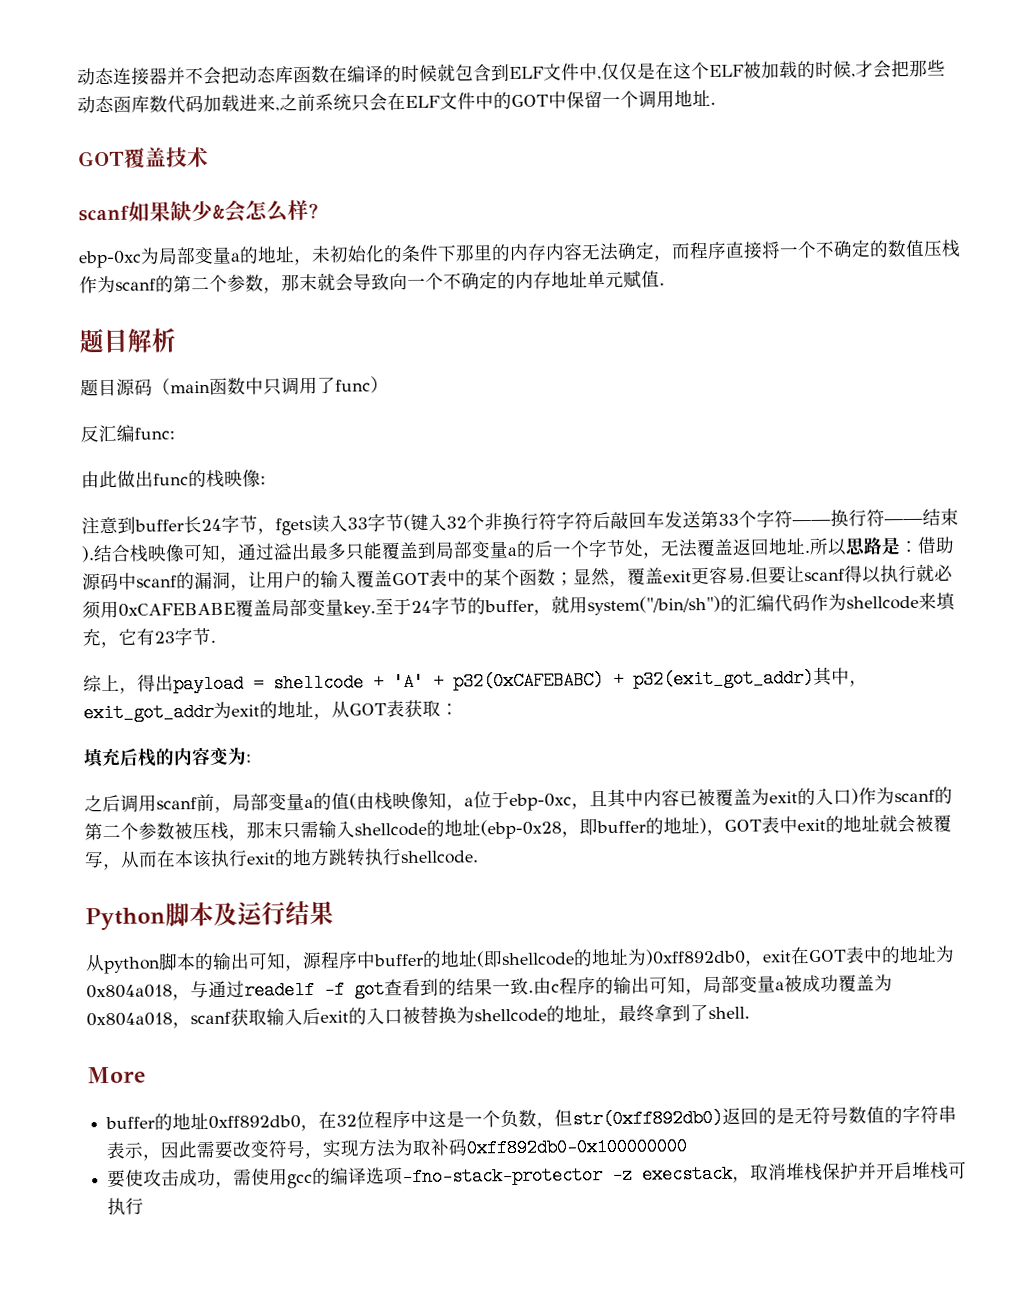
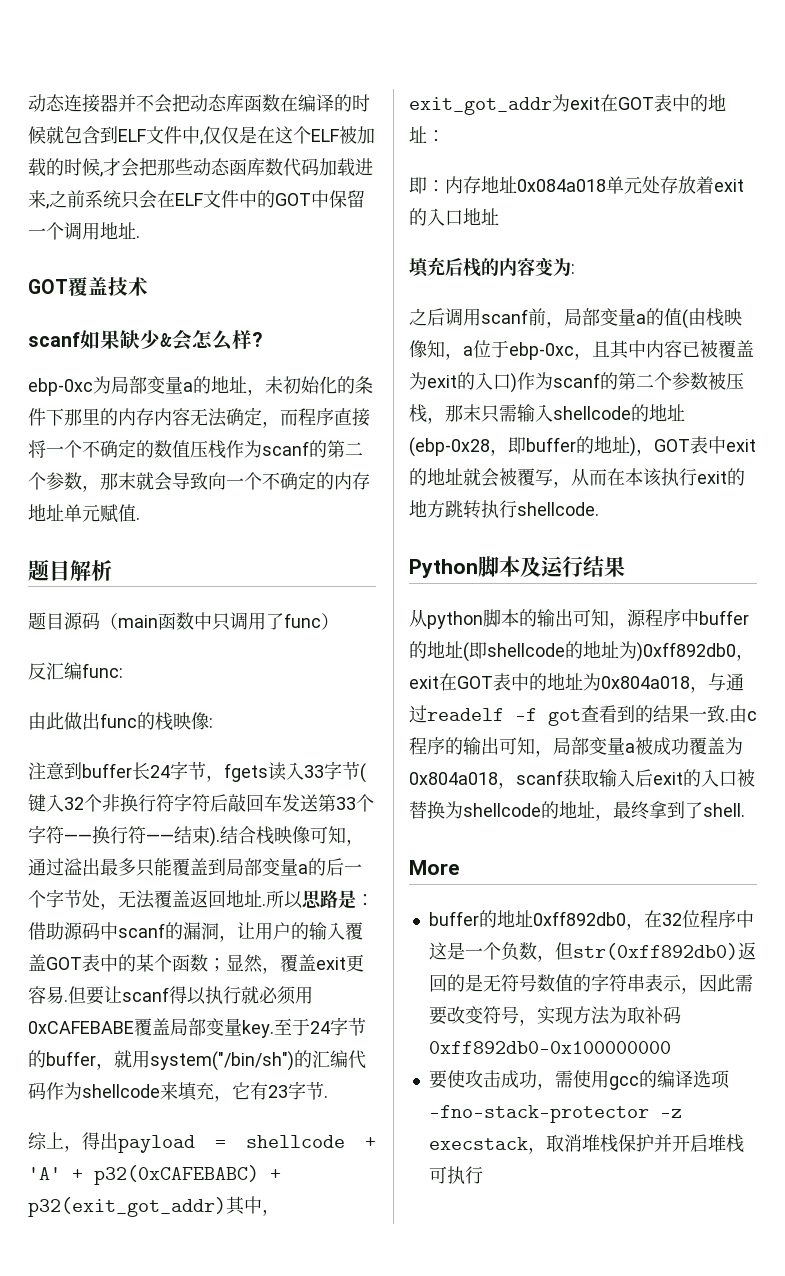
[259,699,459,720] 的地址，从GOT表获取： -> [600,94,726,112] [409,126,445,143] [409,176,744,194] [409,208,499,226] 在GOT表中的地址： // 即：内存地址0x084a018单元处存放着exit的入口地址

